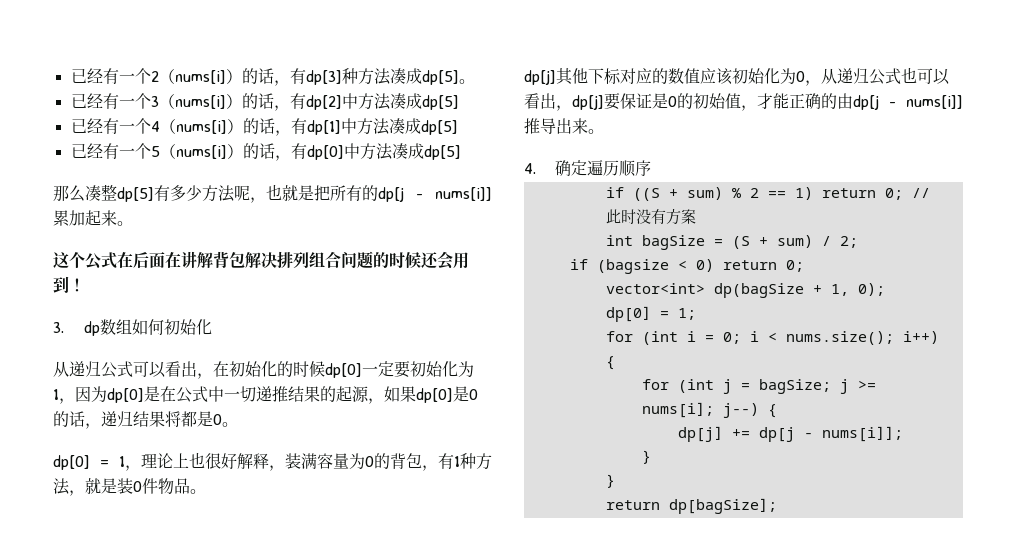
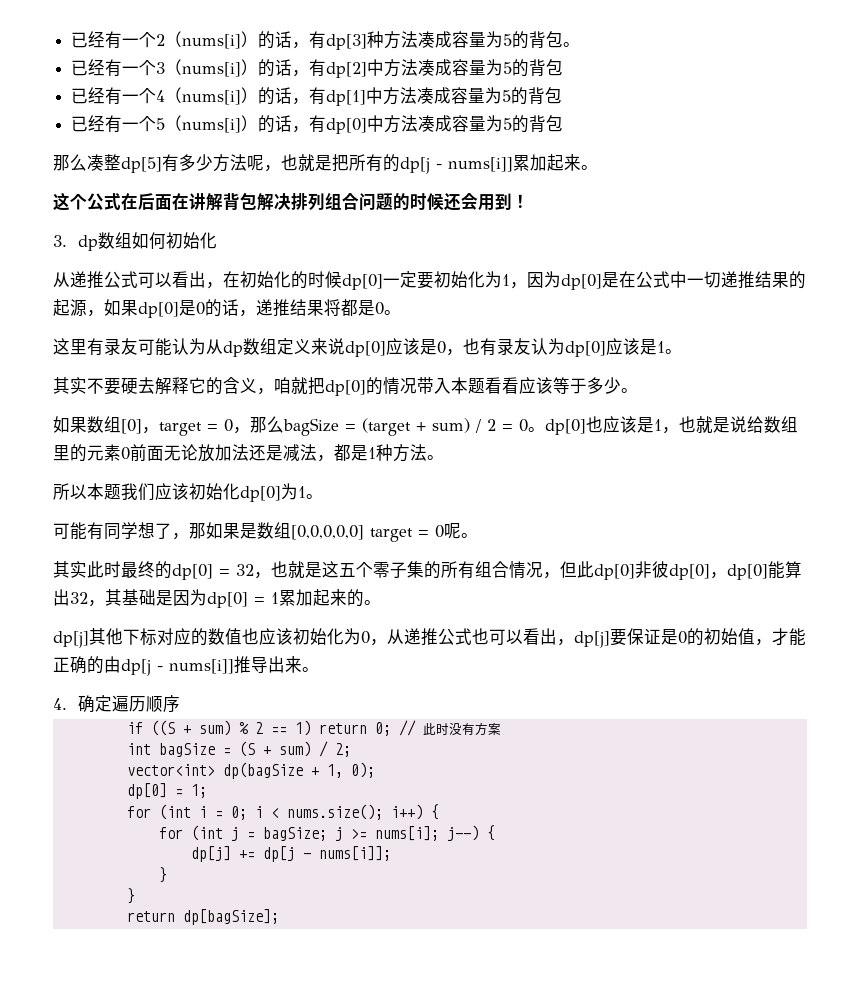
[421,70,459,85] dp[5] -> [452,31,564,49] 容量为5的背包
[421,95,459,110] dp[5] -> [452,59,564,77] 容量为5的背包
[420,120,458,135] dp[5] -> [451,87,563,105] 容量为5的背包
[423,145,461,160] dp[5] -> [452,115,564,133] 容量为5的背包
[85,361,101,377] 归 -> [87,271,104,289] 推
[117,411,133,427] 归 -> [273,299,290,317] 推
[53,452,492,471] [53,478,190,496] dp[0] = 1，理论上也很好解释，装满容量为0的背包，有1种方法，就是装0件物品 -> [53,338,682,357] [53,377,638,396] [53,416,798,436] [53,444,444,462] [53,483,323,502] [53,522,478,542] [53,561,802,580] [53,589,364,608] 这里有录友可能认为从dp数组定义来说dp[0]应该是0，也有录友认为dp[0]应该是1。 // 其实不要硬去解释它的含义，咱就把dp[0]的情况带入本题看看应该等于多少。 // 如果数组[0]，target = 0，那么bagSize = (target + sum) / 2 = 0。dp[0]也应该是1，也就是说给数组里的元素0前面无论放加法还是减法，都是1种方法。 // 所以本题我们应该初始化dp[0]为1。 // 可能有同学想了，那如果是数组[0,0,0,0,0] target = 0呢。 // 其实此时最终的dp[0] = 32，也就是这五个零子集的所有组合情况，但此dp[0]非彼dp[0]，dp[0]能算出32，其基础是因为dp[0] = 1累加起来的
(700, 76) none -> [242,628,259,645] 也
[853,68,869,84] 归 -> [421,628,438,646] 推
[569,259,804,274] // if (bagsize < 0) return 0; -> (351, 750) none

